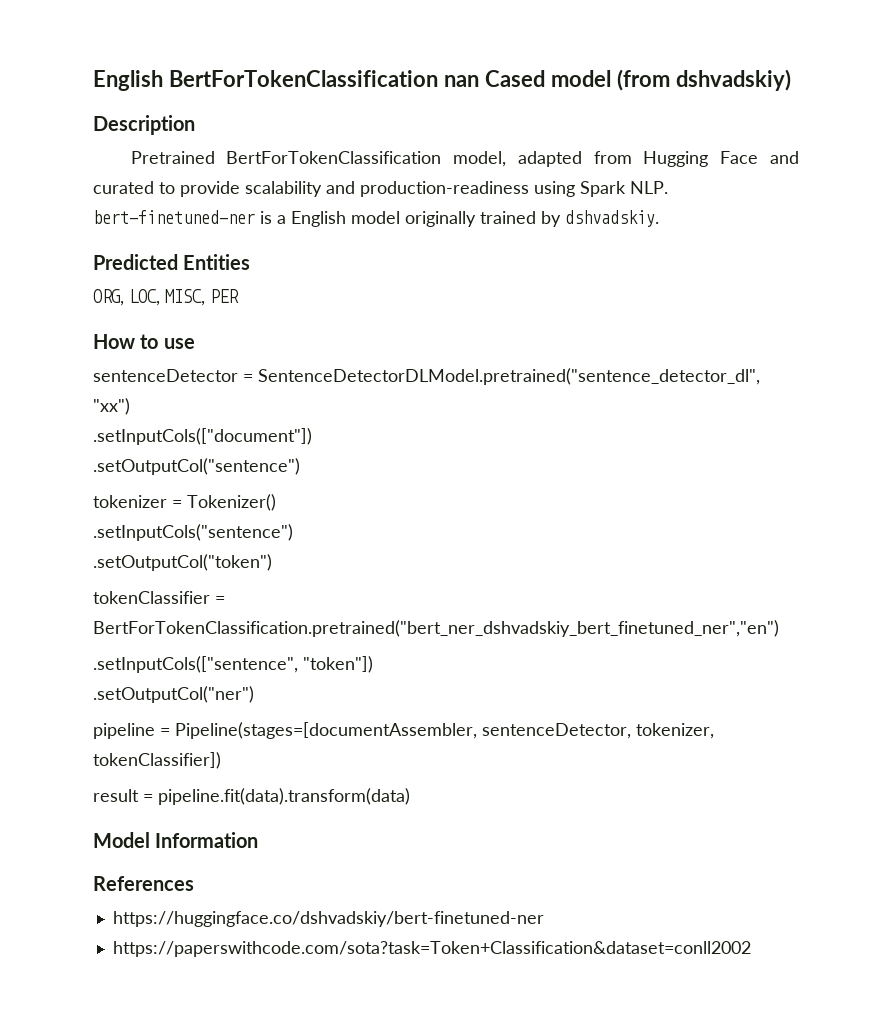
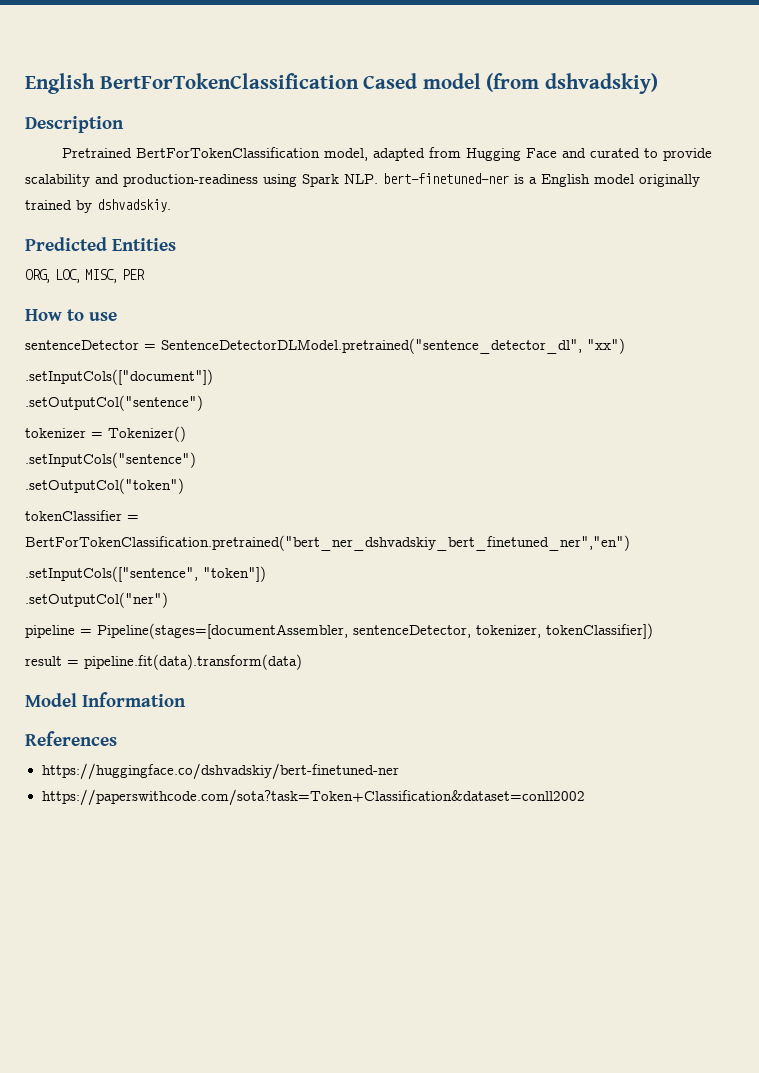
[443,75,479,87] nan -> (359, 81) none

